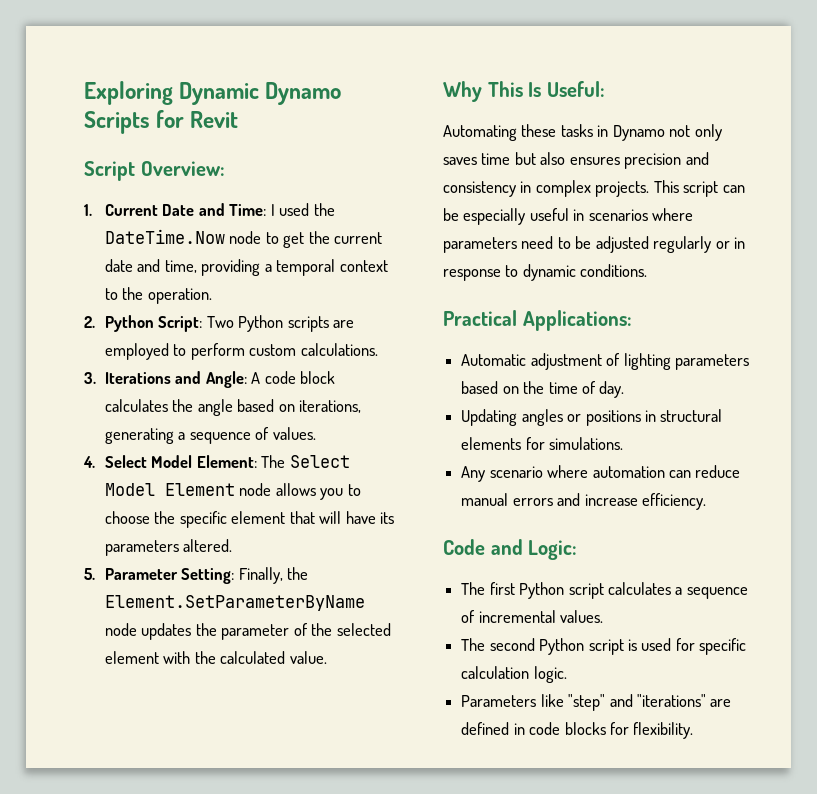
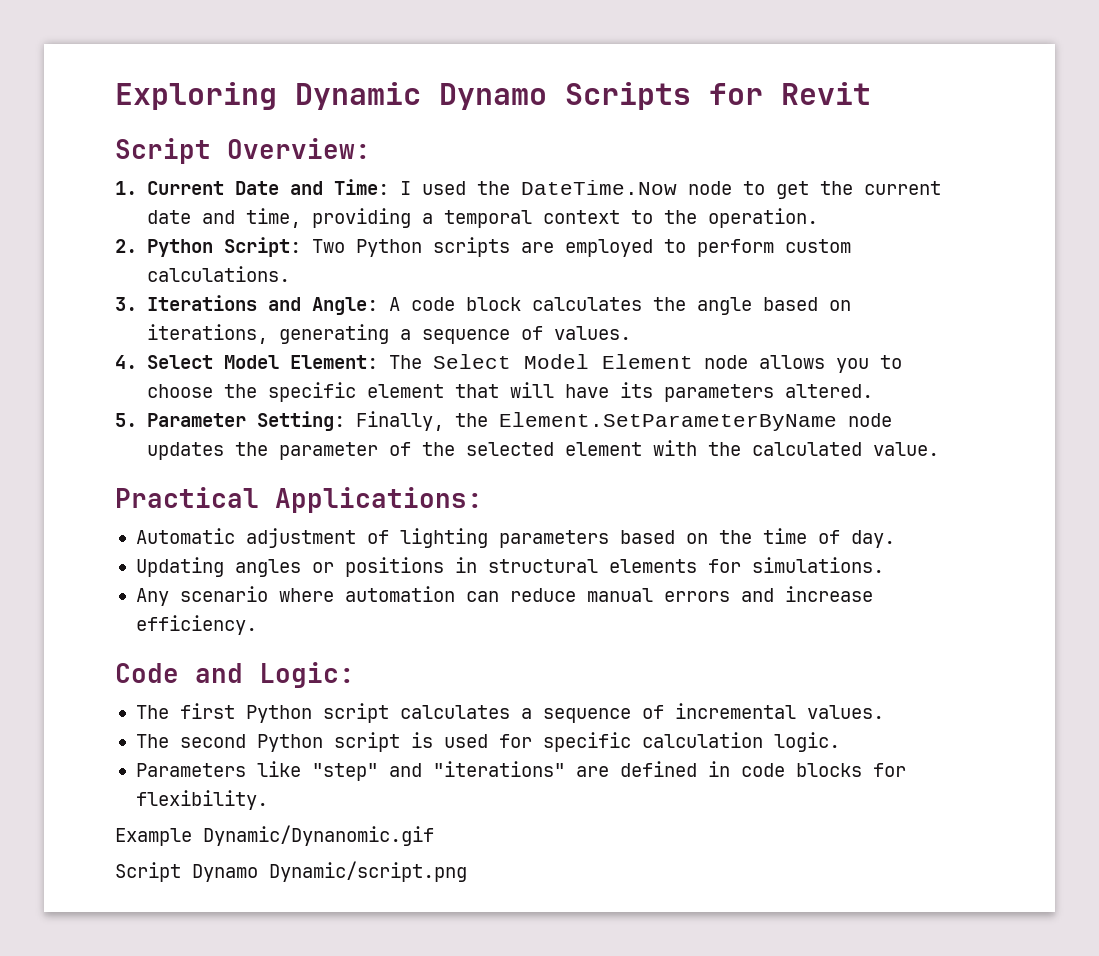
[443,81,605,102] [443,124,722,141] [443,152,709,169] [443,180,745,197] [443,208,694,225] [443,236,746,253] [443,264,648,281] // Why This Is Useful: // Automating these tasks in Dynamo not only saves time but also ensures precision and consistency in complex projects. This script can be especially useful in scenarios where parameters need to be adjusted regularly or in response to dynamic conditions. -> (939, 449) none
(694, 730) none -> [115,825,434,846] [115,861,467,882] // Example Dynamic/Dynanomic.gif // Script Dynamo Dynamic/script.png

